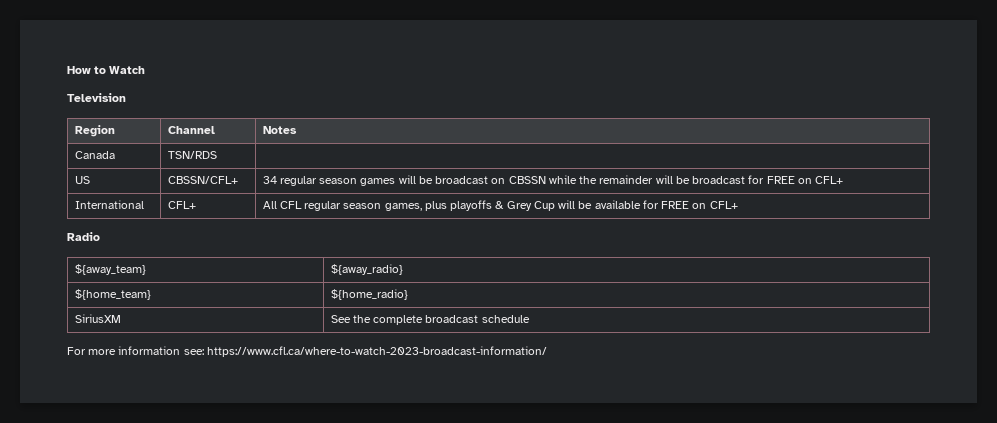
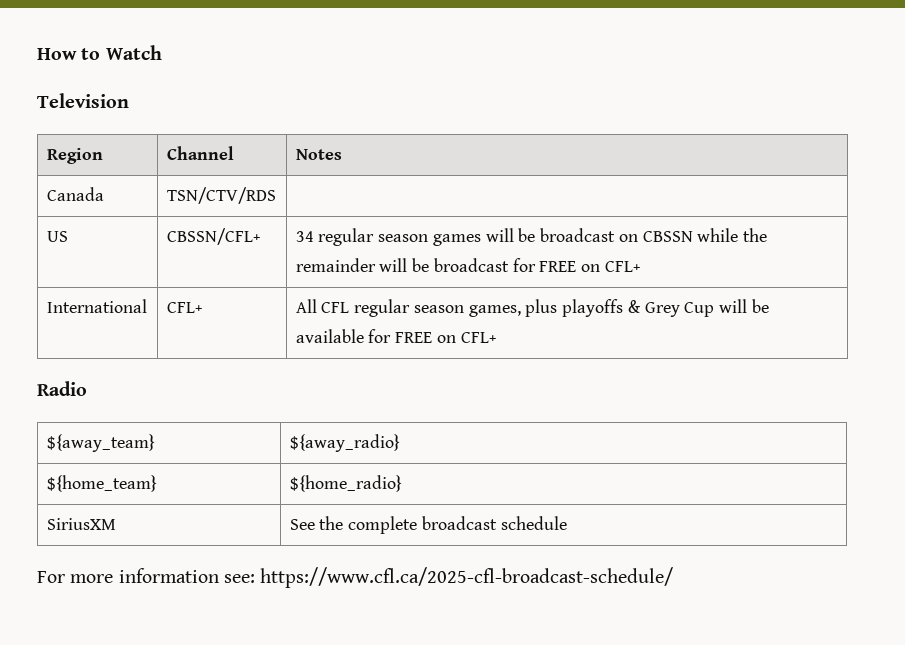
[167,151,217,159] TSN/RDS -> [166,187,276,204] TSN/CTV/RDS
[206,346,547,357] https://www.cfl.ca/where-to-watch-2023-broadcast-information/ -> [260,567,674,588] https://www.cfl.ca/2025-cfl-broadcast-schedule/

